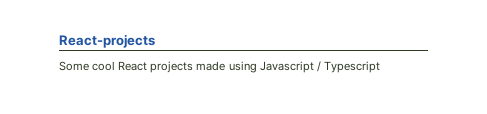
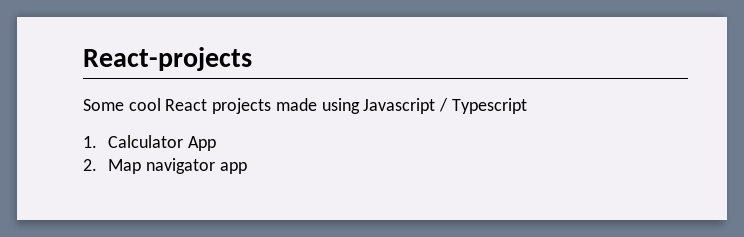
(380, 67) none -> [83,135,216,151] [83,158,247,174] // 1. Calculator App // 2. Map navigator app

